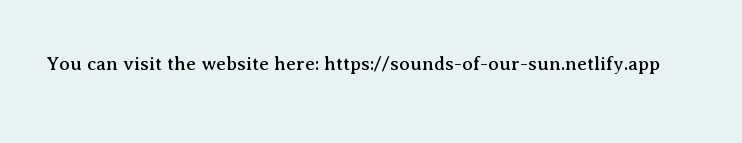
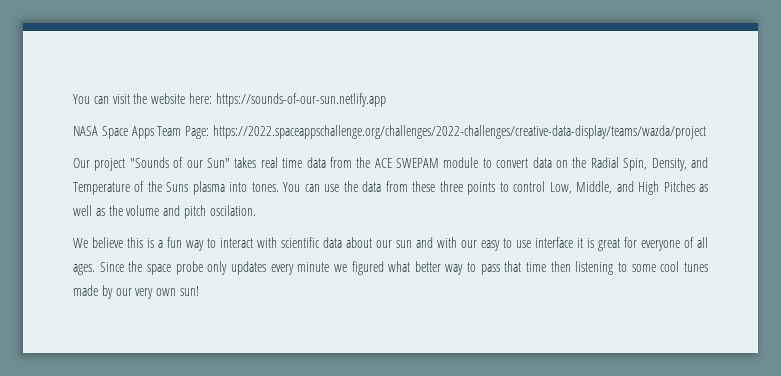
(660, 65) none -> [73,125,706,139] [73,157,708,171] [73,181,708,195] [73,205,256,219] [73,237,708,251] [73,261,709,275] [73,285,199,299] // NASA Space Apps Team Page: https://2022.spaceappschallenge.org/challenges/2022-challenges/creative-data-display/teams/wazda/project // Our project "Sounds of our Sun" takes real time data from the ACE SWEPAM module to convert data on the Radial Spin, Density, and Temperature of the Suns plasma into tones. You can use the data from these three points to control Low, Middle, and High Pitches as well as the volume and pitch oscilation. // We believe this is a fun way to interact with scientific data about our sun and with our easy to use interface it is great for everyone of all ages. Since the space probe only updates every minute we figured what better way to pass that time then listening to some cool tunes made by our very own sun!

